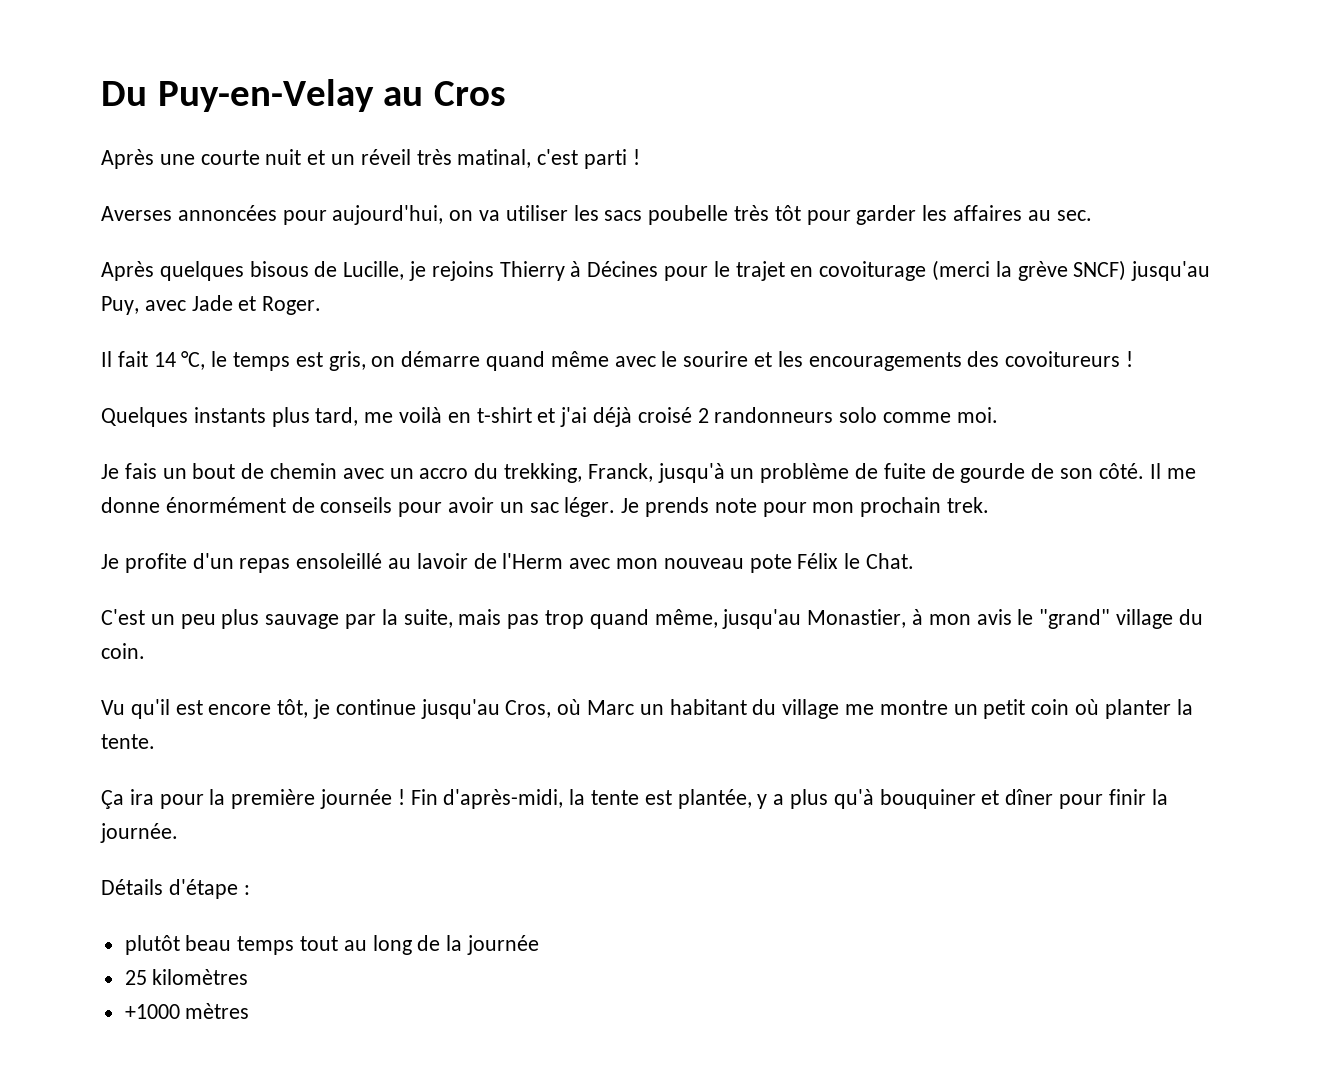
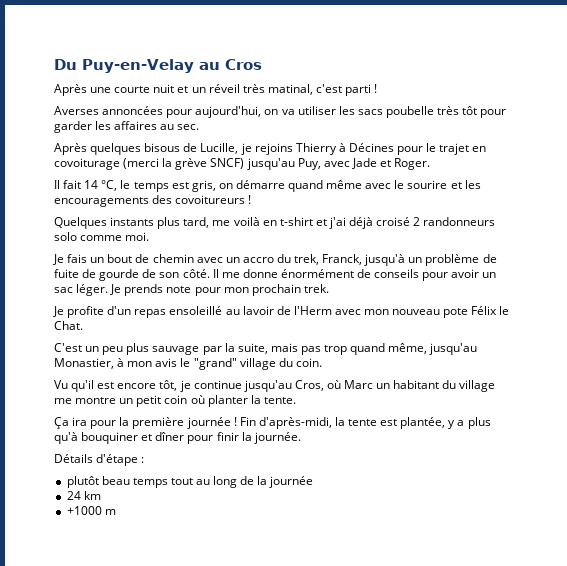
[504,463,583,483] trekking, -> [294,254,320,265] trek,
[124,969,249,985] 25 kilomètres -> [66,491,101,500] 24 km
[185,1003,250,1019] mètres -> [104,509,116,515] m

